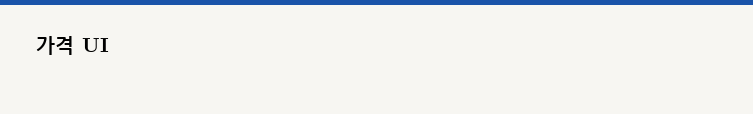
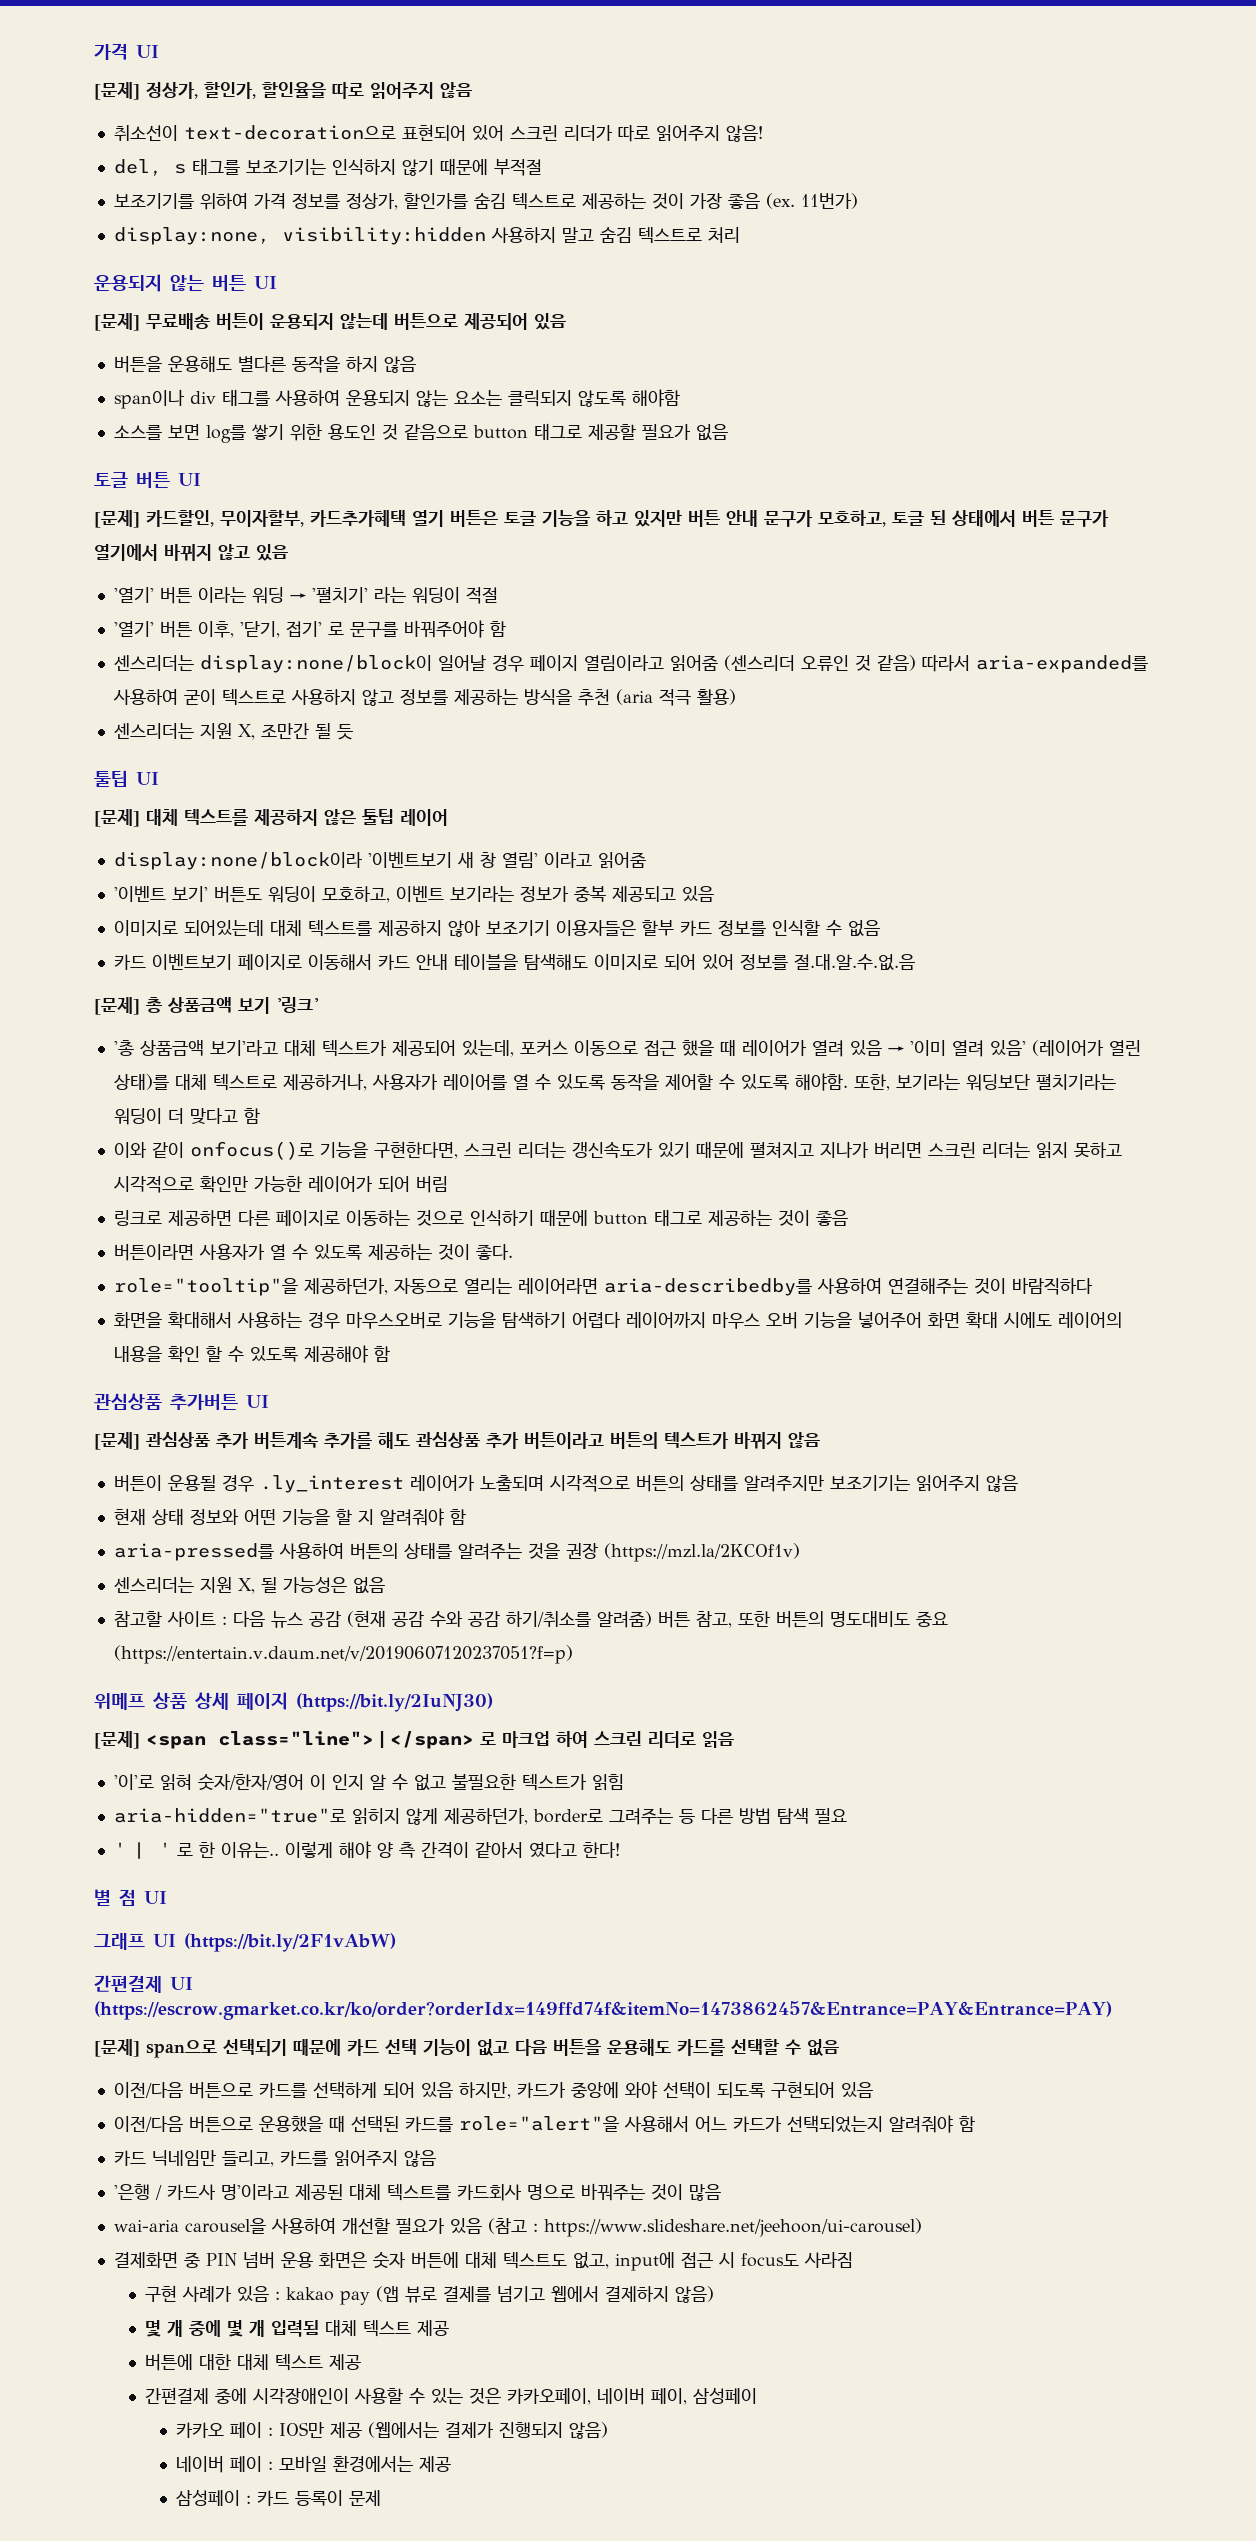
(109, 45) none -> [94,82,472,100] [113,124,763,142] [113,158,542,176] [113,193,858,210] [113,227,740,245] [94,274,277,292] [94,313,566,331] [113,355,416,373] [113,389,680,409] [113,423,728,443] [94,472,201,488] [94,510,1109,528] [94,544,288,561] [113,587,498,604] [113,620,506,638] [113,655,1148,673] [112,689,736,706] [113,723,353,740] [94,770,159,787] [94,809,448,827] [113,852,646,870] [113,886,714,903] [113,920,880,937] [113,954,915,971] [94,997,319,1015] [113,1039,1141,1057] [113,1073,1116,1091] [113,1108,260,1125] [113,1141,1122,1160] [113,1176,448,1193] [113,1209,848,1226] [113,1244,513,1261] [113,1277,1093,1296] [113,1311,1122,1329] [113,1345,390,1363] [94,1393,269,1410] [94,1432,820,1450] [113,1474,1018,1493] [113,1508,466,1526] [113,1542,800,1562] [113,1577,385,1594] [113,1610,948,1628] [113,1645,573,1664] [94,1692,493,1712] [94,1731,734,1749] [113,1774,624,1791] [113,1808,847,1825] [113,1841,620,1859] [94,1889,167,1906] [94,1933,396,1952] [94,1975,193,1993] [94,2001,1112,2020] [94,2039,839,2058] [113,2081,873,2099] [113,2115,975,2133] [113,2150,436,2167] [113,2183,721,2201] [113,2218,922,2237] [113,2251,853,2271] [144,2285,714,2305] [144,2320,449,2337] [144,2354,361,2371] [144,2387,757,2405] [176,2422,609,2439] [176,2455,452,2473] [176,2490,382,2506] // [문제] 정상가, 할인가, 할인율을 따로 읽어주지 않음 // 취소선이 text-decoration으로 표현되어 있어 스크린 리더가 따로 읽어주지 않음! // del, s 태그를 보조기기는 인식하지 않기 때문에 부적절 // 보조기기를 위하여 가격 정보를 정상가, 할인가를 숨김 텍스트로 제공하는 것이 가장 좋음 (ex. 11번가) // display:none, visibility:hidden 사용하지 말고 숨김 텍스트로 처리 // 운용되지 않는 버튼 UI // [문제] 무료배송 버튼이 운용되지 않는데 버튼으로 제공되어 있음 // 버튼을 운용해도 별다른 동작을 하지 않음 // span이나 div 태그를 사용하여 운용되지 않는 요소는 클릭되지 않도록 해야함 // 소스를 보면 log를 쌓기 위한 용도인 것 같음으로 button 태그로 제공할 필요가 없음 // 토글 버튼 UI // [문제] 카드할인, 무이자할부, 카드추가혜택 열기 버튼은 토글 기능을 하고 있지만 버튼 안내 문구가 모호하고, 토글 된 상태에서 버튼 문구가 열기에서 바뀌지 않고 있음 // '열기' 버튼 이라는 워딩 → '펼치기' 라는 워딩이 적절 // '열기' 버튼 이후, '닫기, 접기' 로 문구를 바꿔주어야 함 // 센스리더는 display:none/block이 일어날 경우 페이지 열림이라고 읽어줌 (센스리더 오류인 것 같음) 따라서 aria-expanded를 사용하여 굳이 텍스트로 사용하지 않고 정보를 제공하는 방식을 추천 (aria 적극 활용) // 센스리더는 지원 X, 조만간 될 듯 // 툴팁 UI // [문제] 대체 텍스트를 제공하지 않은 툴팁 레이어 // display:none/block이라 '이벤트보기 새 창 열림' 이라고 읽어줌 // '이벤트 보기' 버튼도 워딩이 모호하고, 이벤트 보기라는 정보가 중복 제공되고 있음 // 이미지로 되어있는데 대체 텍스트를 제공하지 않아 보조기기 이용자들은 할부 카드 정보를 인식할 수 없음 // 카드 이벤트보기 페이지로 이동해서 카드 안내 테이블을 탐색해도 이미지로 되어 있어 정보를 절.대.알.수.없.음 // [문제] 총 상품금액 보기 '링크' // '총 상품금액 보기'라고 대체 텍스트가 제공되어 있는데, 포커스 이동으로 접근 했을 때 레이어가 열려 있음 → '이미 열려 있음' (레이어가 열린 상태)를 대체 텍스트로 제공하거나, 사용자가 레이어를 열 수 있도록 동작을 제어할 수 있도록 해야함. 또한, 보기라는 워딩보단 펼치기라는 워딩이 더 맞다고 함 // 이와 같이 onfocus()로 기능을 구현한다면, 스크린 리더는 갱신속도가 있기 때문에 펼쳐지고 지나가 버리면 스크린 리더는 읽지 못하고 시각적으로 확인만 가능한 레이어가 되어 버림 // 링크로 제공하면 다른 페이지로 이동하는 것으로 인식하기 때문에 button 태그로 제공하는 것이 좋음 // 버튼이라면 사용자가 열 수 있도록 제공하는 것이 좋다. // role="tooltip"을 제공하던가, 자동으로 열리는 레이어라면 aria-describedby를 사용하여 연결해주는 것이 바람직하다 // 화면을 확대해서 사용하는 경우 마우스오버로 기능을 탐색하기 어렵다 레이어까지 마우스 오버 기능을 넣어주어 화면 확대 시에도 레이어의 내용을 확인 할 수 있도록 제공해야 함 // 관심상품 추가버튼 UI // [문제] 관심상품 추가 버튼계속 추가를 해도 관심상품 추가 버튼이라고 버튼의 텍스트가 바뀌지 않음 // 버튼이 운용될 경우 .ly_interest 레이어가 노출되며 시각적으로 버튼의 상태를 알려주지만 보조기기는 읽어주지 않음 // 현재 상태 정보와 어떤 기능을 할 지 알려줘야 함 // aria-pressed를 사용하여 버튼의 상태를 알려주는 것을 권장 (https://mzl.la/2KCOf1v) // 센스리더는 지원 X, 될 가능성은 없음 // 참고할 사이트 : 다음 뉴스 공감 (현재 공감 수와 공감 하기/취소를 알려줌) 버튼 참고, 또한 버튼의 명도대비도 중요 (https://entertain.v.daum.net/v/20190607120237051?f=p) // 위메프 상품 상세 페이지 (https://bit.ly/2IuNJ30) // [문제] <span class="line">ㅣ</span> 로 마크업 하여 스크린 리더로 읽음 // '이'로 읽혀 숫자/한자/영어 이 인지 알 수 없고 불필요한 텍스트가 읽힘 // aria-hidden="true"로 읽히지 않게 제공하던가, border로 그려주는 등 다른 방법 탐색 필요 // ' ㅣ ' 로 한 이유는.. 이렇게 해야 양 측 간격이 같아서 였다고 한다! // 별 점 UI // 그래프 UI (https://bit.ly/2F1vAbW) // 간편결제 UI (https://escrow.gmarket.co.kr/ko/order?orderIdx=149ffd74f&itemNo=1473862457&Entrance=PAY&Entrance=PAY) // [문제] span으로 선택되기 때문에 카드 선택 기능이 없고 다음 버튼을 운용해도 카드를 선택할 수 없음 // 이전/다음 버튼으로 카드를 선택하게 되어 있음 하지만, 카드가 중앙에 와야 선택이 되도록 구현되어 있음 // 이전/다음 버튼으로 운용했을 때 선택된 카드를 role="alert"을 사용해서 어느 카드가 선택되었는지 알려줘야 함 // 카드 닉네임만 들리고, 카드를 읽어주지 않음 // '은행 / 카드사 명'이라고 제공된 대체 텍스트를 카드회사 명으로 바꿔주는 것이 많음 // wai-aria carousel을 사용하여 개선할 필요가 있음 (참고 : https://www.slideshare.net/jeehoon/ui-carousel) // 결제화면 중 PIN 넘버 운용 화면은 숫자 버튼에 대체 텍스트도 없고, input에 접근 시 focus도 사라짐 // 구현 사례가 있음 : kakao pay (앱 뷰로 결제를 넘기고 웹에서 결제하지 않음) // 몇 개 중에 몇 개 입력됨 대체 텍스트 제공 // 버튼에 대한 대체 텍스트 제공 // 간편결제 중에 시각장애인이 사용할 수 있는 것은 카카오페이, 네이버 페이, 삼성페이 // 카카오 페이 : IOS만 제공 (웹에서는 결제가 진행되지 않음) // 네이버 페이 : 모바일 환경에서는 제공 // 삼성페이 : 카드 등록이 문제

